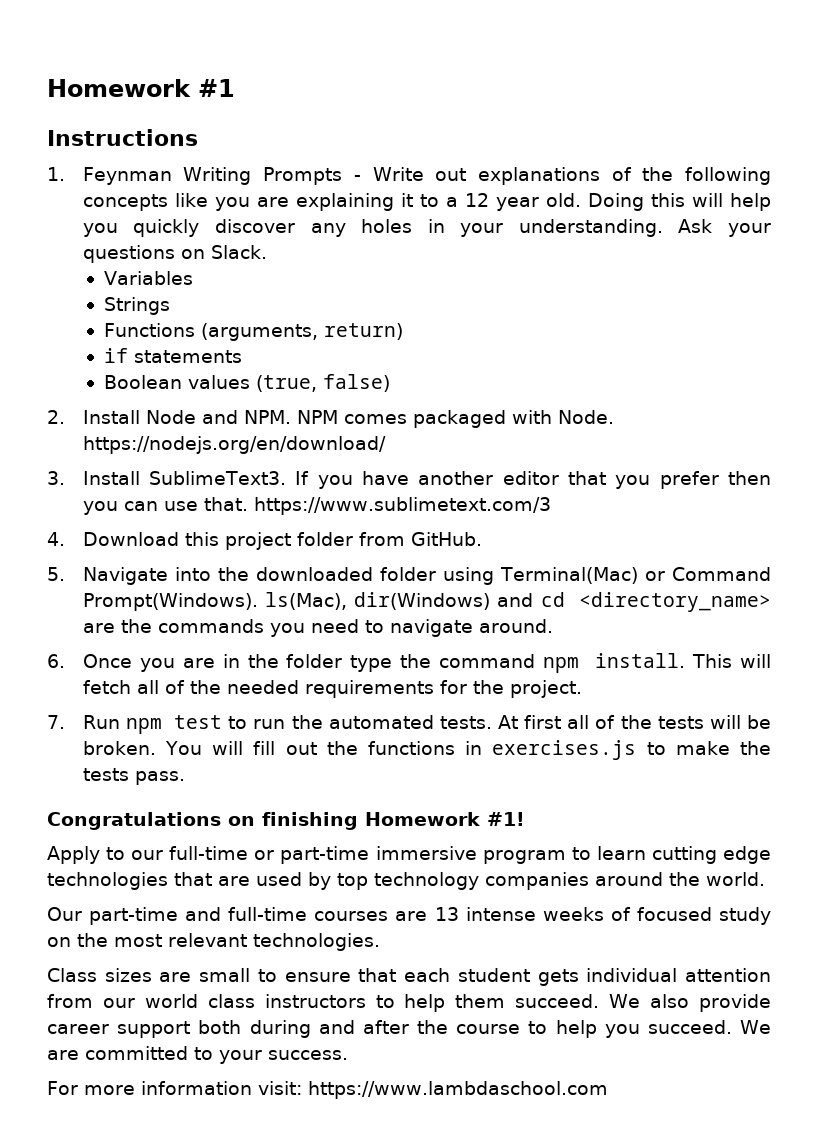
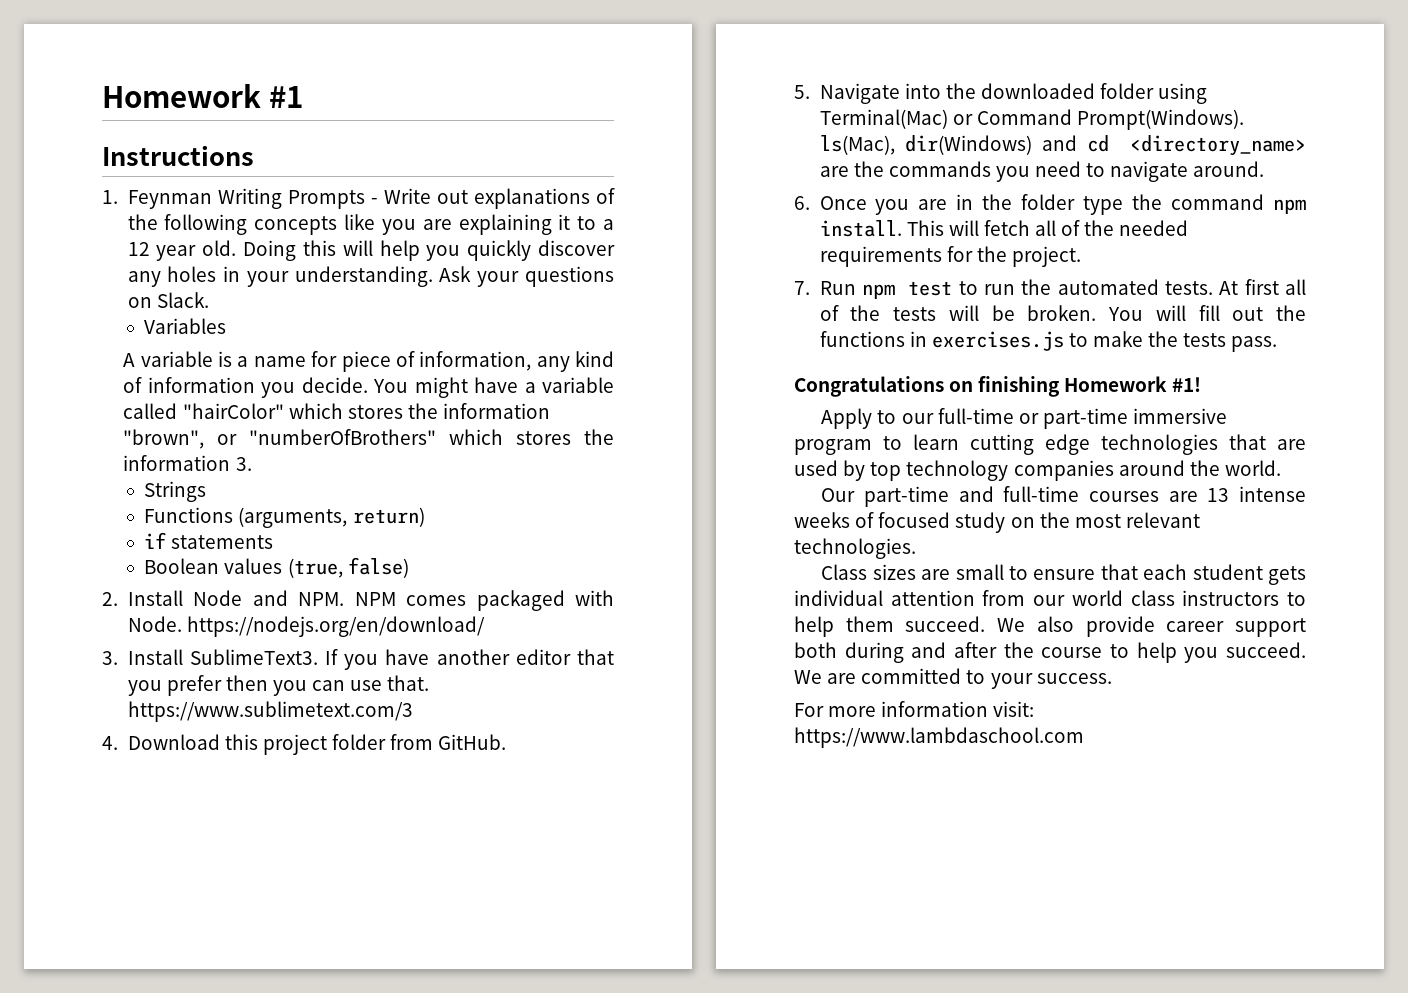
(193, 278) none -> [123,351,614,372] [123,377,614,398] [123,403,551,419] [123,429,614,449] [123,455,252,471] // A variable is a name for piece of information, any kind of information you decide. You might have a variable called "hairColor" which stores the information "brown", or "numberOfBrothers" which stores the information 3.

